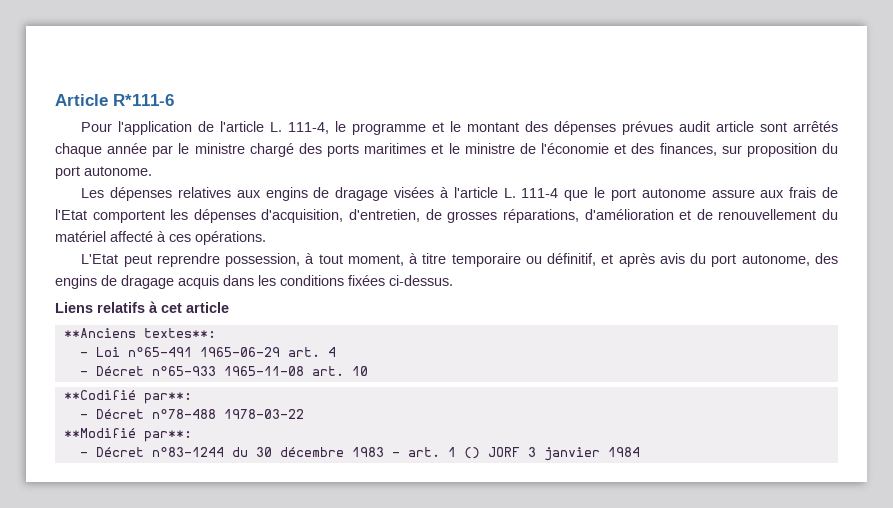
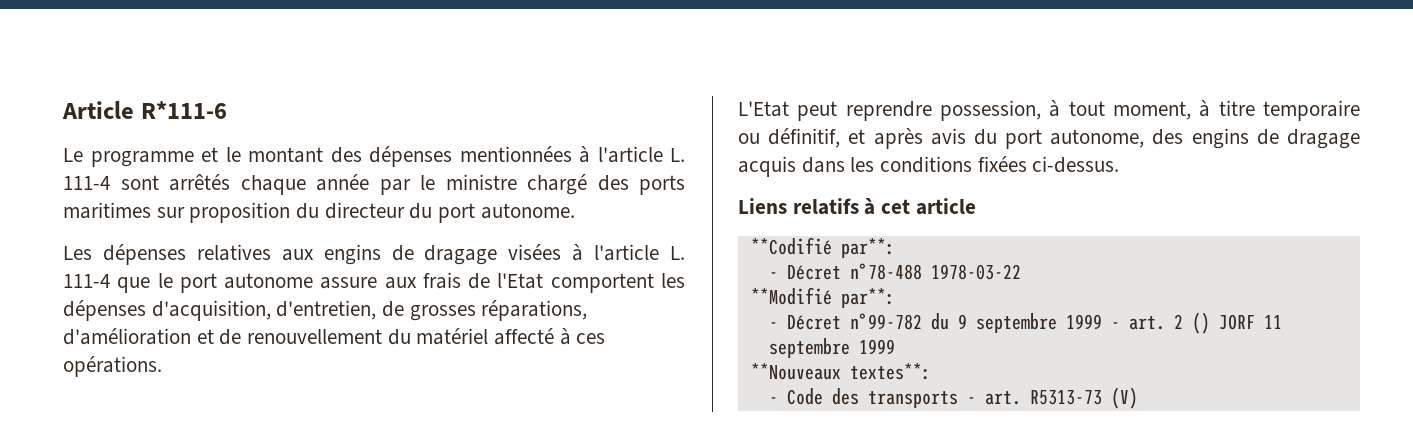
[81,121,347,135] Pour l'application de l'article L. 111-4, le -> [63,148,83,162] Le
[622,121,755,135] prévues audit article -> [459,146,685,163] [63,176,110,190] mentionnées à l'article L. 111-4
[431,143,717,156] et le ministre de l'économie et des finances, -> (151, 210) none
(838, 148) none -> [324,202,433,219] directeur du
[63,328,216,338] [79,347,336,357] [79,366,368,376] // **Anciens textes**: // - Loi n°65-491 1965-06-29 art. 4 // - Décret n°65-933 1965-11-08 art. 10 -> (976, 206) none
[151,447,456,457] n°83-1244 du 30 décembre 1983 - art. 1 -> [849,313,1183,333] n°99-782 du 9 septembre 1999 - art. 2
[527,447,640,461] 3 janvier 1984 -> [1263,315,1282,329] [768,338,895,358] [750,363,931,380] [768,387,1138,409] 11 septembre 1999 // **Nouveaux textes**: // - Code des transports - art. R5313-73 (V)

